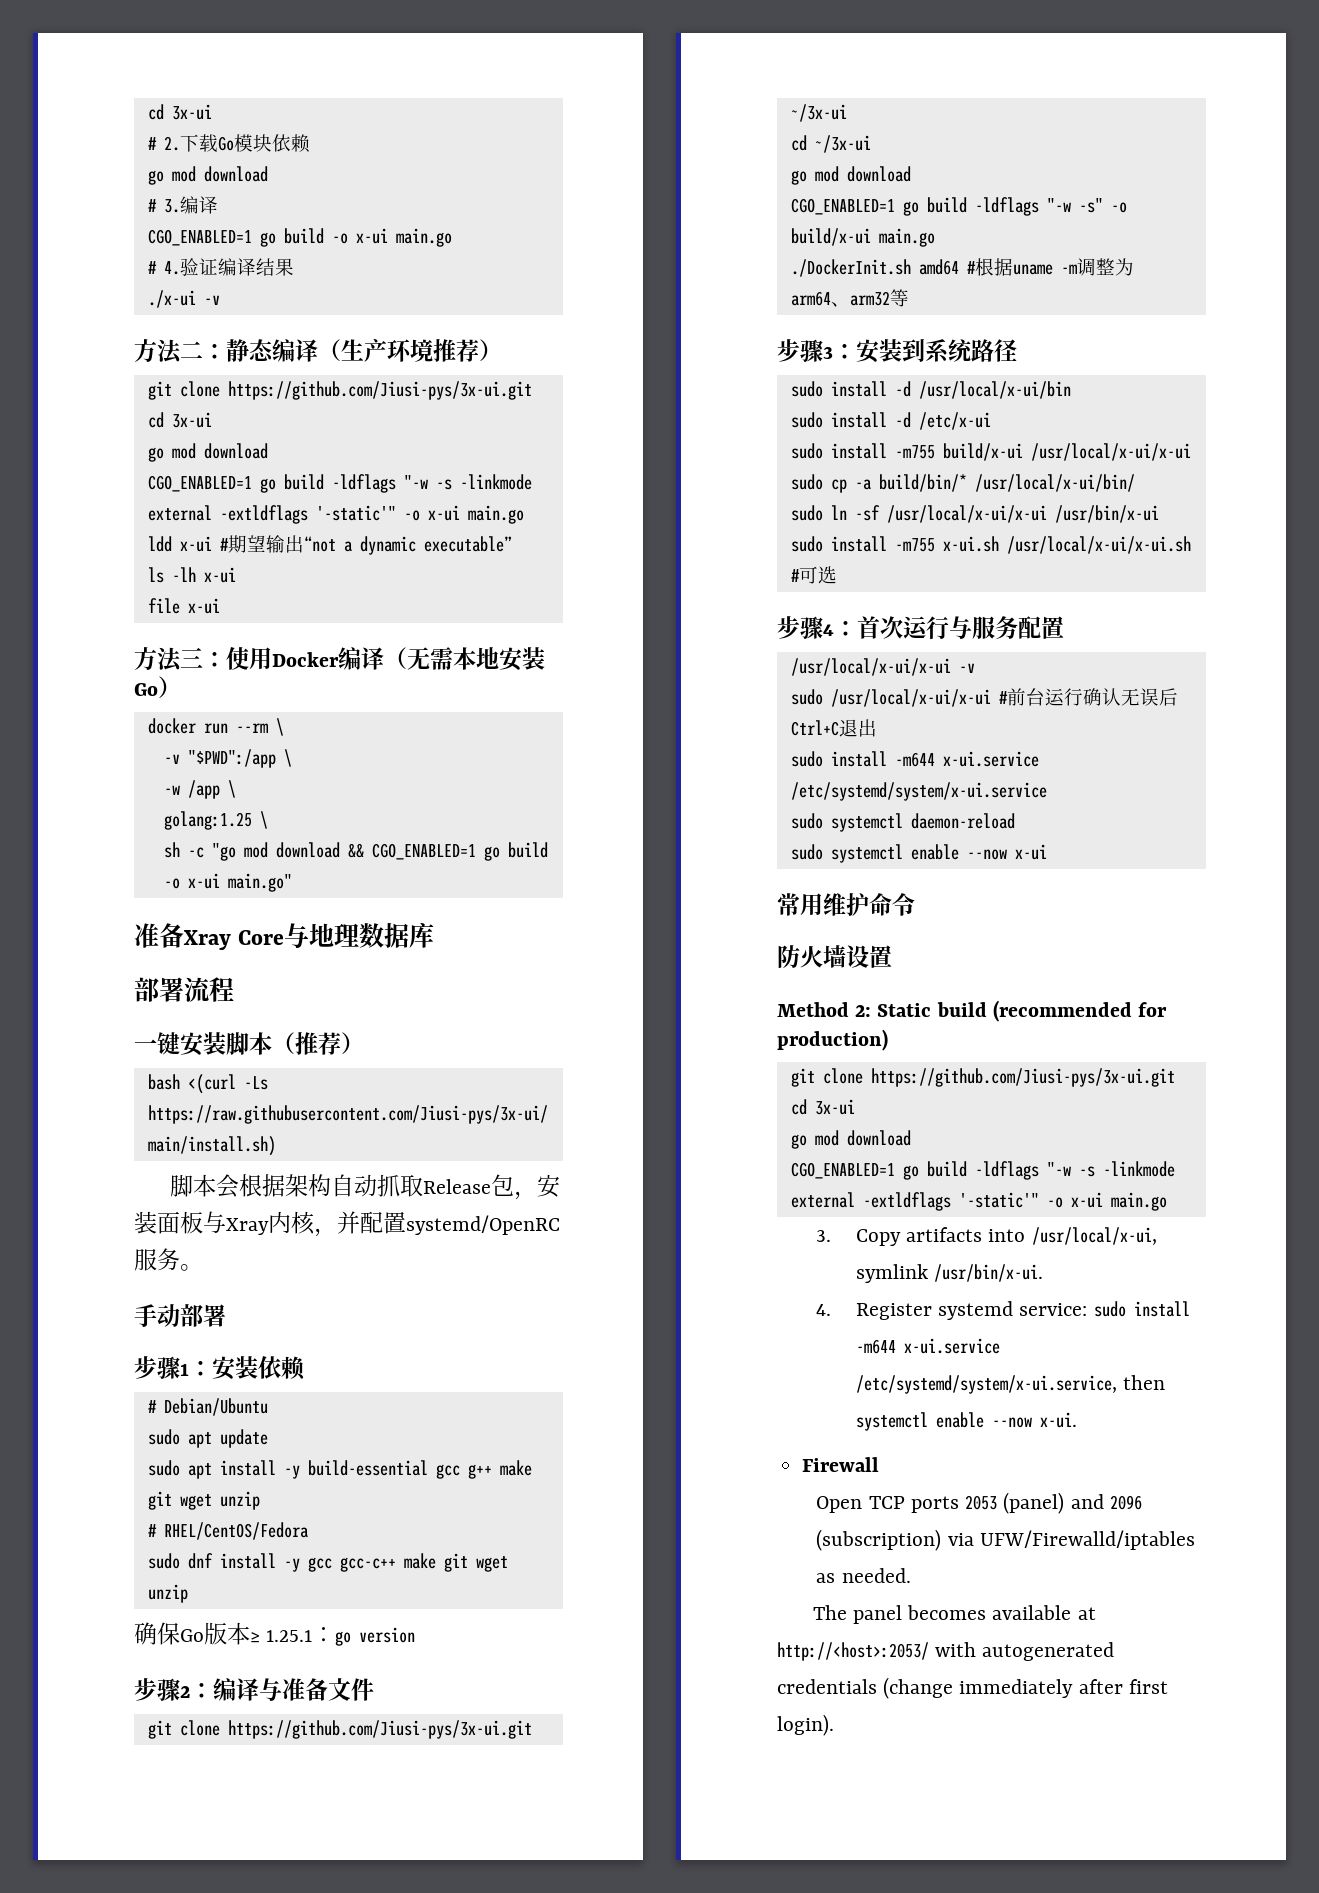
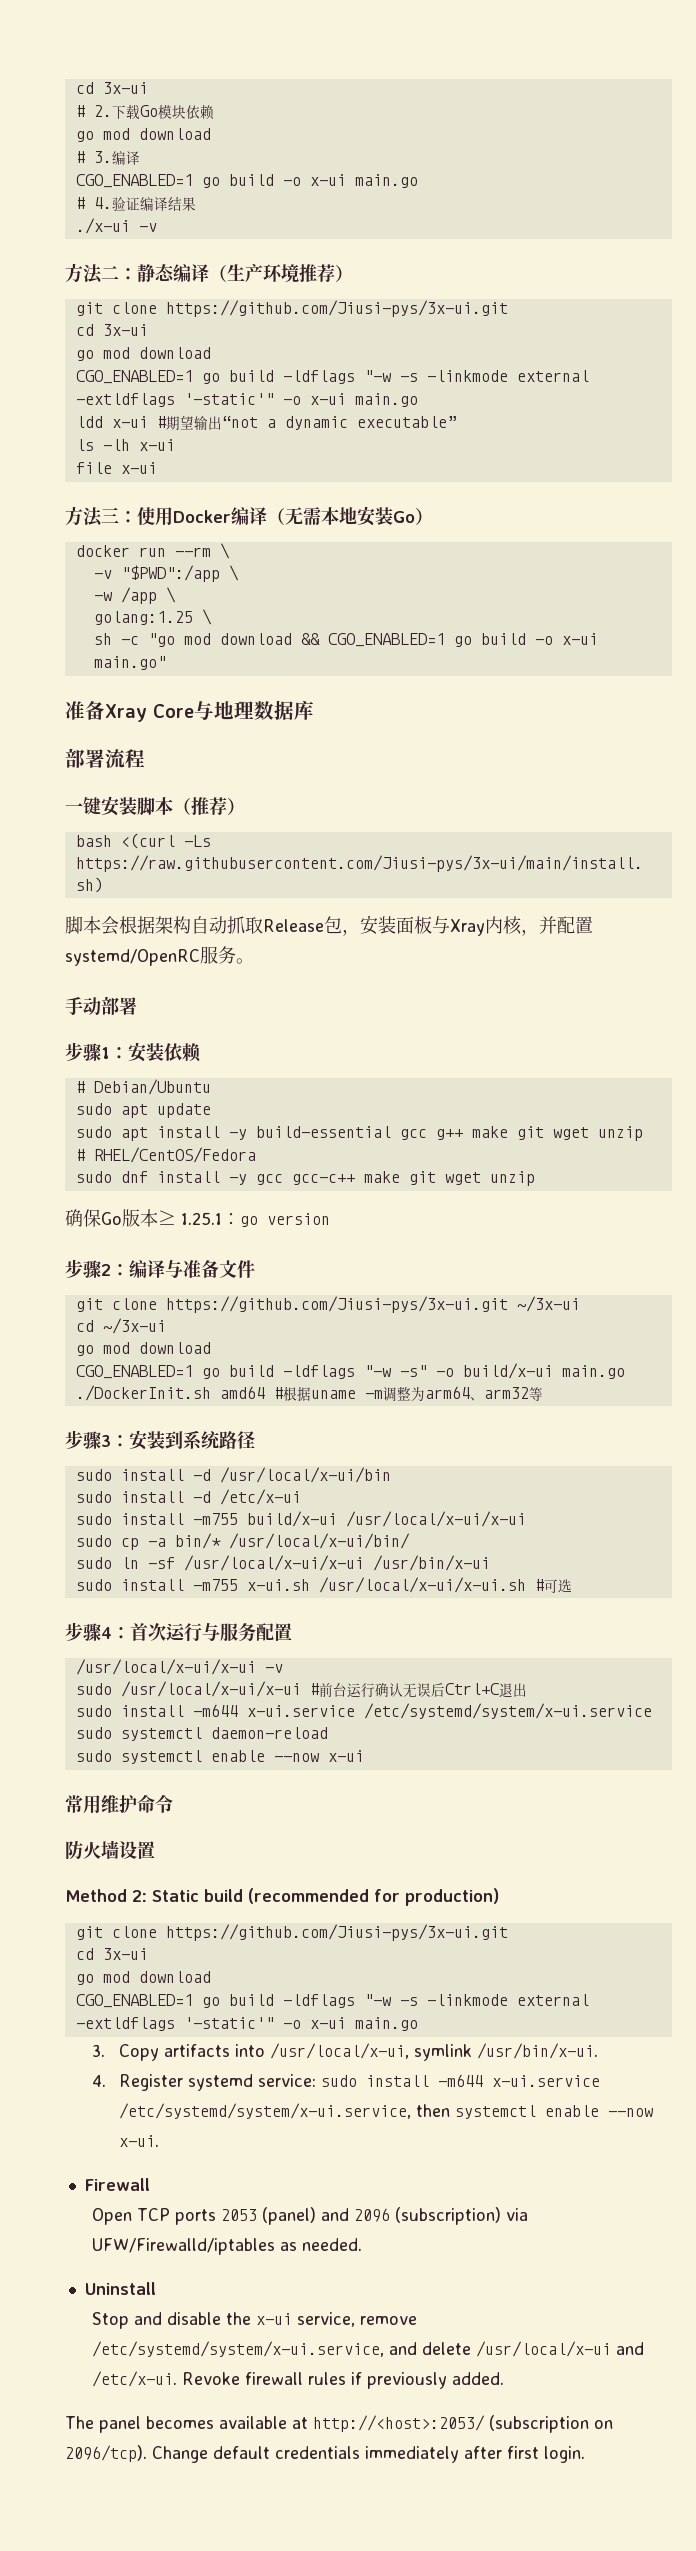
[878,474,967,492] build/bin/* -> [174,1533,221,1549] bin/*
(911, 1575) none -> [84,2282,156,2295] [92,2312,418,2329] [92,2341,645,2357] [92,2371,505,2389] // Uninstall // Stop and disable the x-ui service, remove /etc/systemd/system/x-ui.service, and delete /usr/local/x-ui and /etc/x-ui. Revoke firewall rules if previously added.
[935,1642,1115,1661] [777,1677,954,1699] with autogenerated credentials (change -> [489,2415,613,2433] [65,2445,360,2463] (subscription on 2096/tcp). Change default credentials
[777,1714,834,1736] login). -> [544,2446,585,2463] login.

